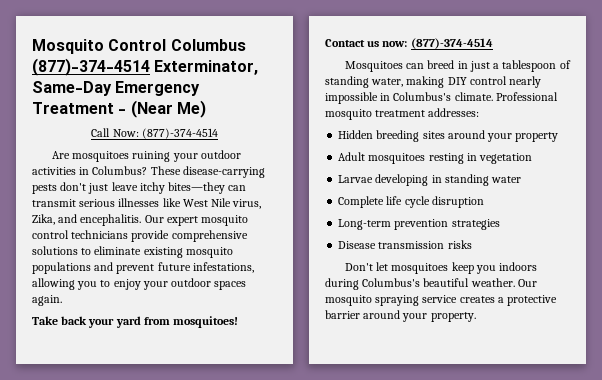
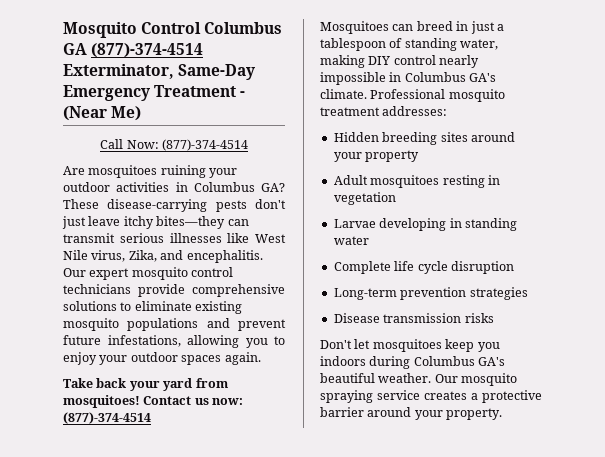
(246, 45) none -> [63,43,87,55] GA
[92,166,148,175] Columbus? -> [193,182,285,192] Columbus GA?
[393,92,452,101] Columbus's -> [404,72,497,82] Columbus GA's
[362,278,421,287] Columbus's -> [413,356,506,366] Columbus GA's

